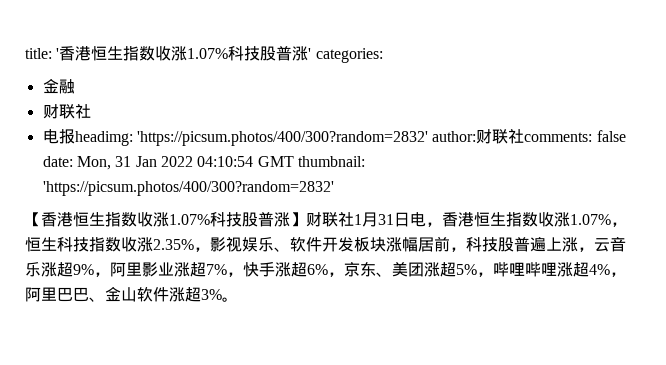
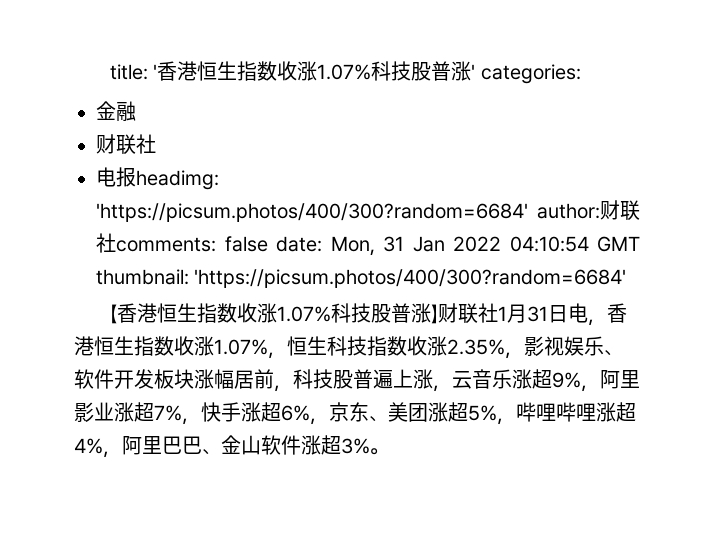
[136,131,428,146] 'https://picsum.photos/400/300?random=2832' -> [96,203,528,222] 'https://picsum.photos/400/300?random=6684'
[42,181,334,196] 'https://picsum.photos/400/300?random=2832' -> [194,269,627,288] 'https://picsum.photos/400/300?random=6684'

